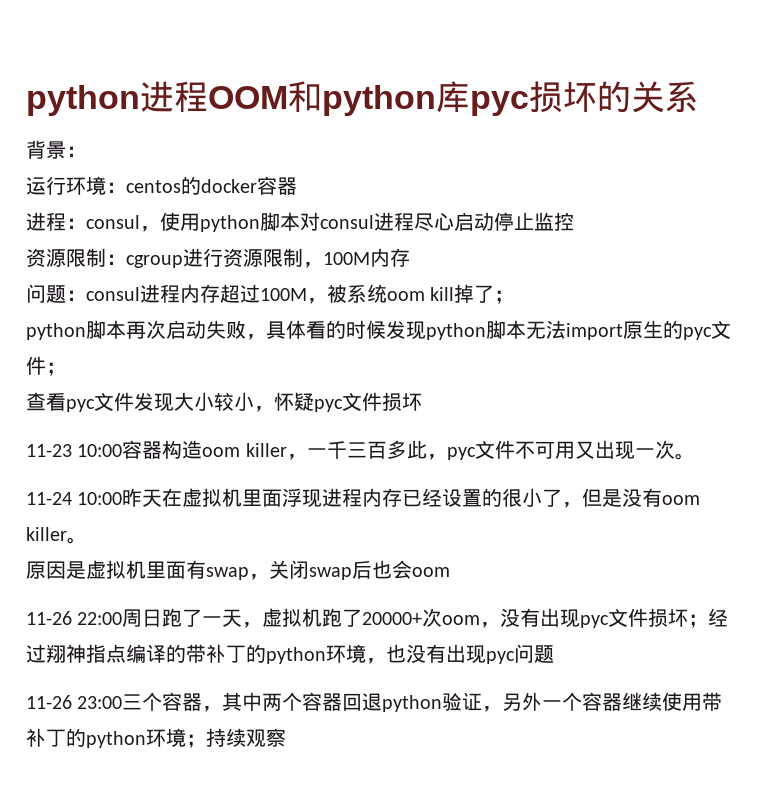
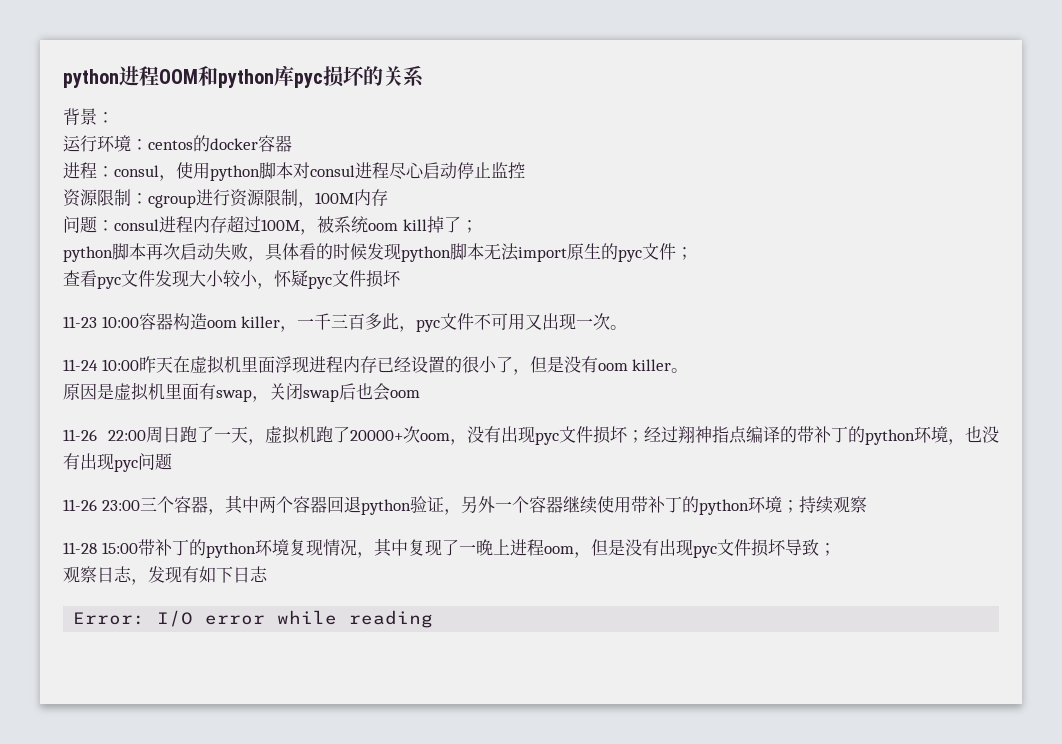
(286, 737) none -> [63,538,836,558] [63,566,268,585] [73,610,434,628] // 11-28 15:00带补丁的python环境复现情况，其中复现了一晚上进程oom，但是没有出现pyc文件损坏导致； // 观察日志，发现有如下日志 // Error: I/O error while reading

